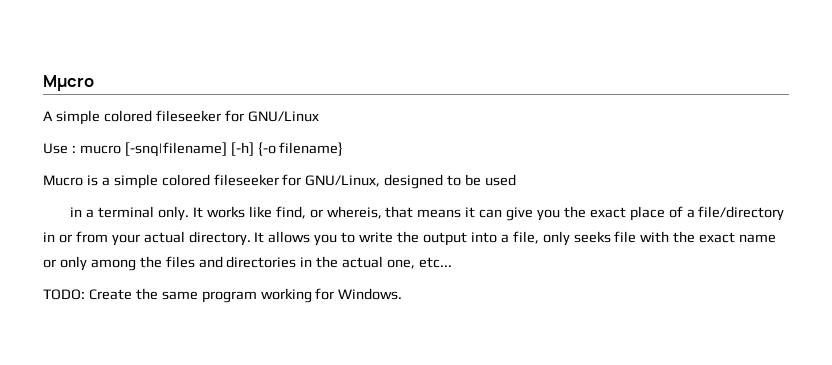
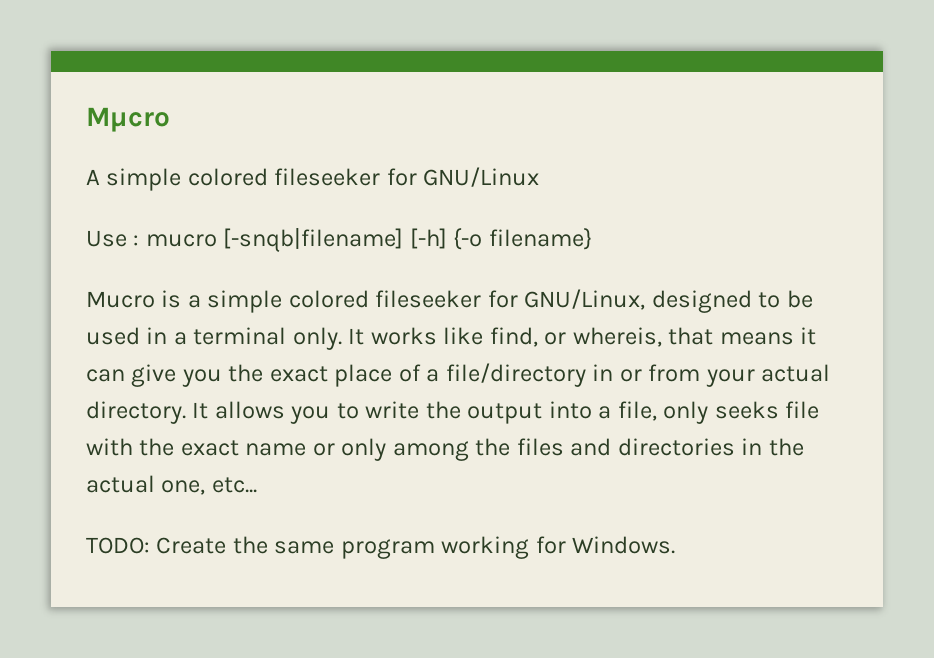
[124,142,227,157] [-snq|filename] -> [223,228,404,252] [-snqb|filename]
(517, 180) // -> (140, 336) none

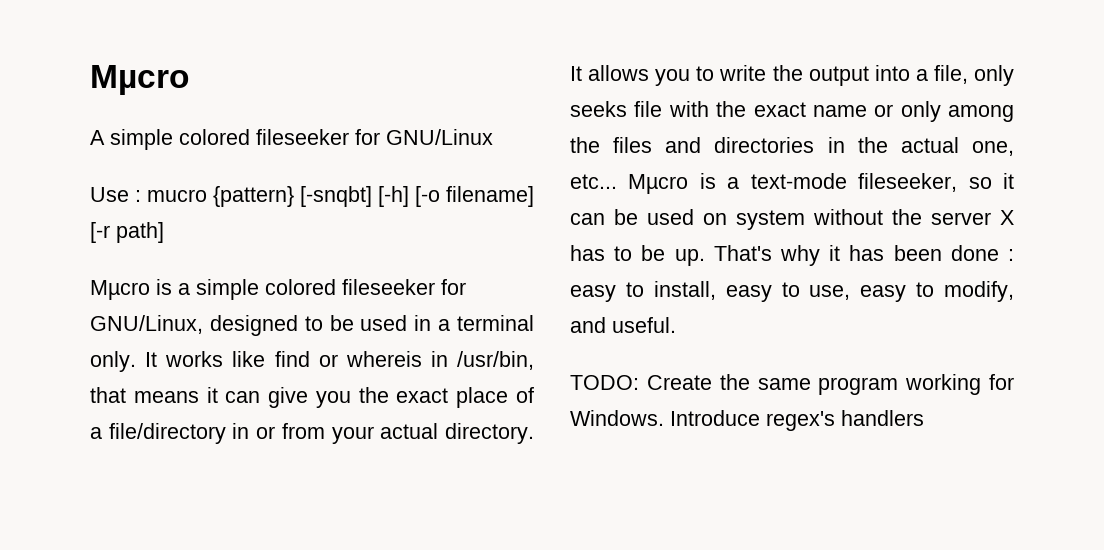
[223,228,592,252] [86,291,155,308] [-snqb|filename] [-h] {-o filename} // Mucro -> [213,186,534,207] [90,222,164,243] [90,280,150,300] {pattern} [-snqbt] [-h] [-o filename] [-r path] // Mµcro
[489,327,662,347] find, or whereis, -> [274,351,534,370] find or whereis in /usr/bin,
(257, 485) none -> [628,173,1014,194] [570,209,1014,230] [570,245,1014,266] [570,281,1014,302] [570,317,676,333] Mµcro is a text-mode fileseeker, so it can be used on system without the server X has to be up. That's why it has been done : easy to install, easy to use, easy to modify, and useful.
(676, 545) none -> [670,410,924,431] Introduce regex's handlers

